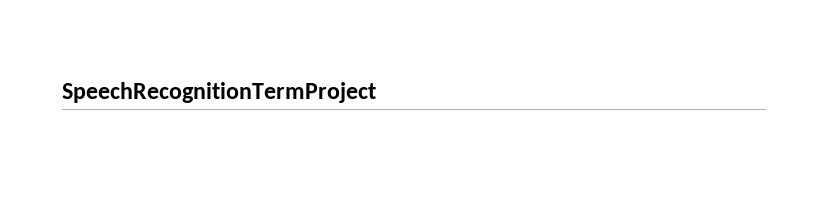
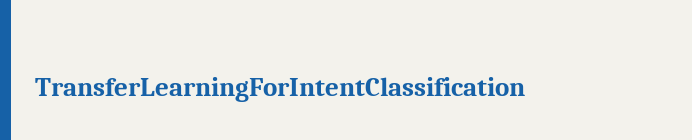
[62,82,376,103] SpeechRecognitionTermProject -> [35,77,525,102] TransferLearningForIntentClassification

